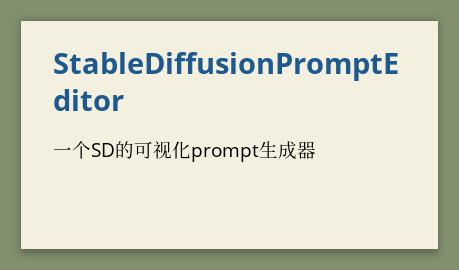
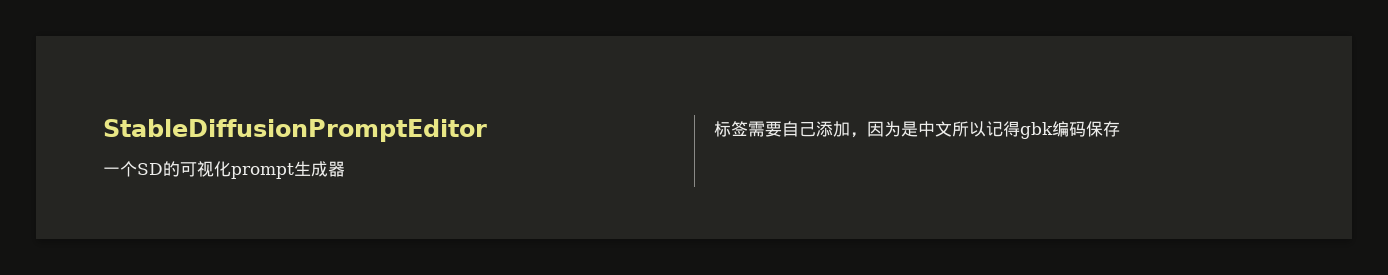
(316, 150) none -> [714,121,1120,139] // 标签需要自己添加，因为是中文所以记得gbk编码保存

